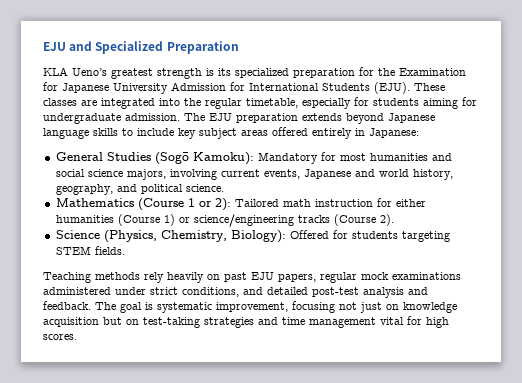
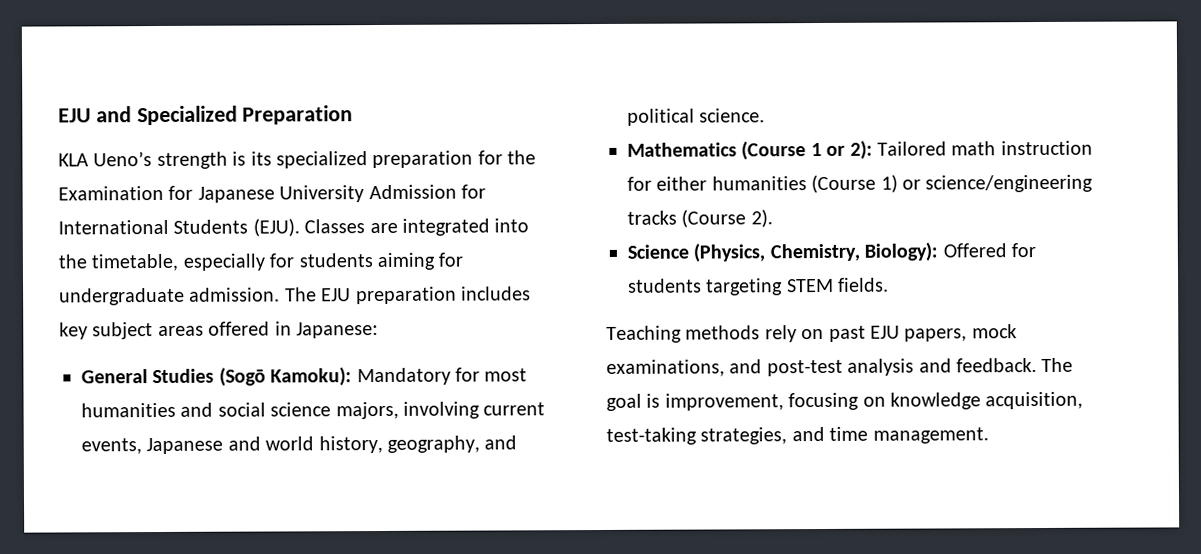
[111,68,153,79] greatest -> (153, 159) none
[414,83,445,91] [43,98,77,106] These classes -> [304,219,366,234] Classes
[205,98,242,109] regular -> (87, 261) none
[302,113,435,124] [43,128,174,139] extends beyond Japanese language skills to include -> [460,286,531,301] includes
[312,128,352,139] entirely -> (271, 328) none
[167,272,204,283] heavily -> (797, 334) none
[320,272,461,283] [43,287,308,297] regular mock examinations administered under strict conditions, and detailed -> [971,324,1017,339] [606,359,763,377] mock examinations, and
[157,302,212,313] systematic -> (661, 400) none
[339,302,457,313] [43,316,449,328] [43,334,77,340] not just on knowledge acquisition but on test-taking strategies and time management vital for high scores. -> [862,391,1084,410] [606,426,989,445] on knowledge acquisition, test-taking strategies, and time management.

